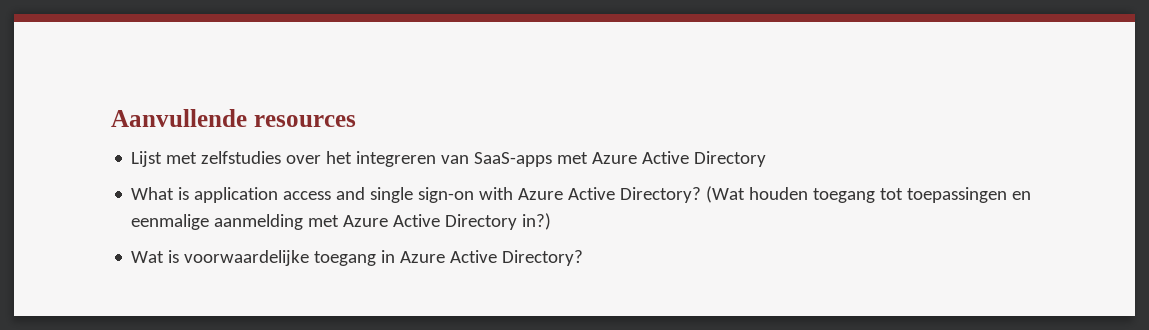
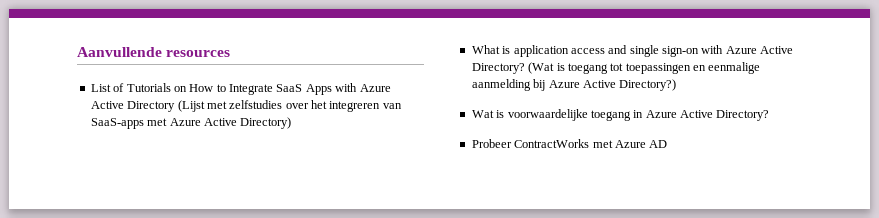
[131,151,163,167] Lijst -> [90,83,391,95] [90,100,205,112] List of Tutorials on How to Integrate SaaS Apps with Azure Active Directory (Lijst
[694,151,767,167] Directory -> [240,117,292,129] Directory)
[749,187,809,200] houden -> [556,63,565,71] is
[308,213,552,230] met Azure Active Directory in?) -> [533,79,677,91] bij Azure Active Directory?)
(584, 258) none -> [471,139,668,148] // Probeer ContractWorks met Azure AD

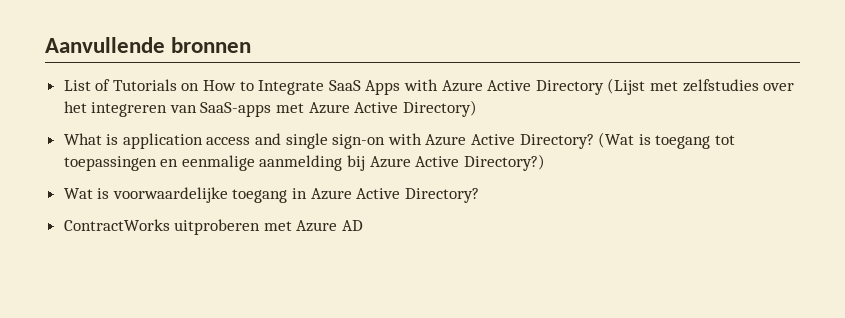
[166,50,231,57] resources -> [171,37,252,53] bronnen
[471,139,590,148] Probeer ContractWorks -> [63,219,261,235] ContractWorks uitproberen

